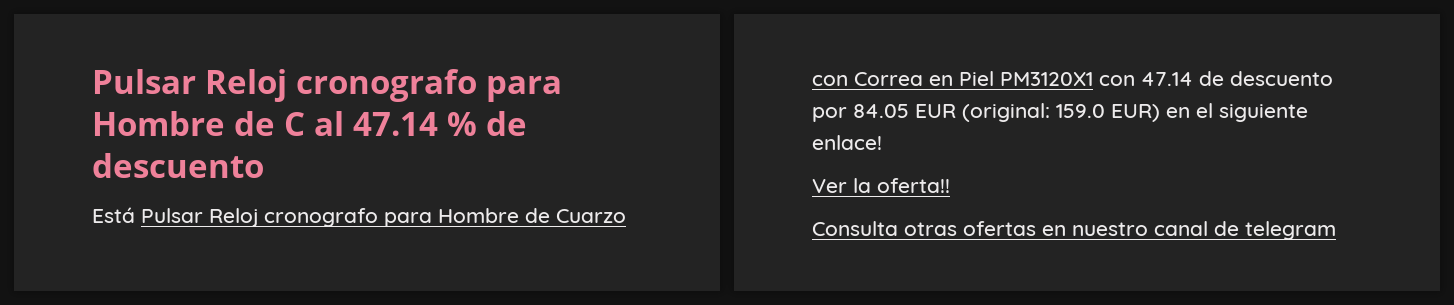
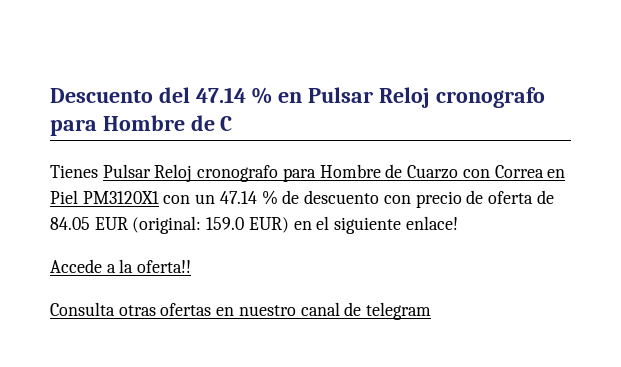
(92, 81) none -> [50,87,303,104] Descuento del 47.14 % en
[313,111,527,136] [92,153,264,178] [92,207,135,223] al 47.14 % de descuento // Está -> [50,165,98,178] // Tienes
[1141,71,1333,86] [812,107,847,122] 47.14 de descuento por -> [195,190,554,208] un 47.14 % de descuento con precio de oferta de
[812,179,847,193] Ver -> [50,259,116,273] Accede a

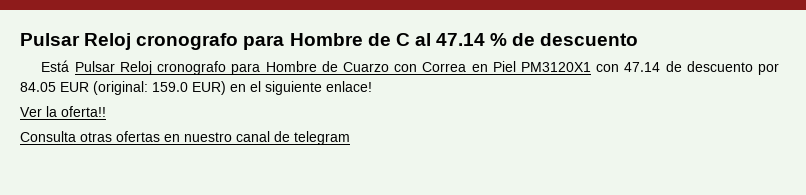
[50,87,303,104] Descuento del 47.14 % en -> (20, 39) none
[50,165,98,178] // Tienes -> [414,33,639,46] [41,60,70,72] al 47.14 % de descuento // Está
[195,190,554,208] un 47.14 % de descuento con precio de oferta de -> [624,61,779,75] 47.14 de descuento por
[50,259,116,273] Accede a -> [20,107,42,117] Ver

